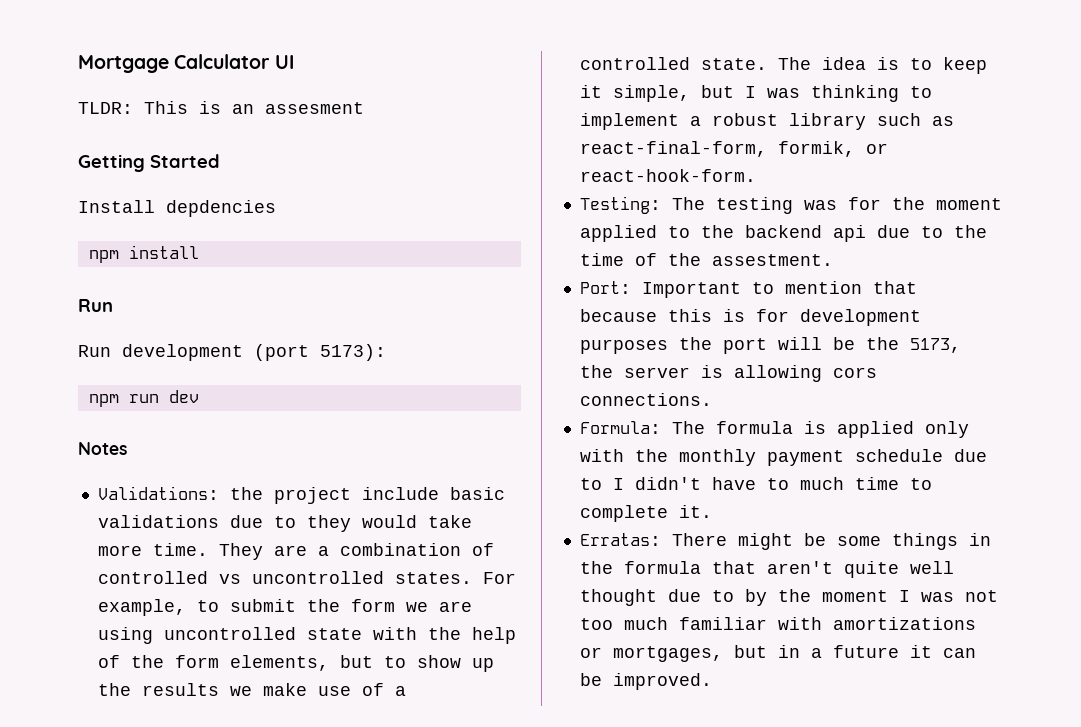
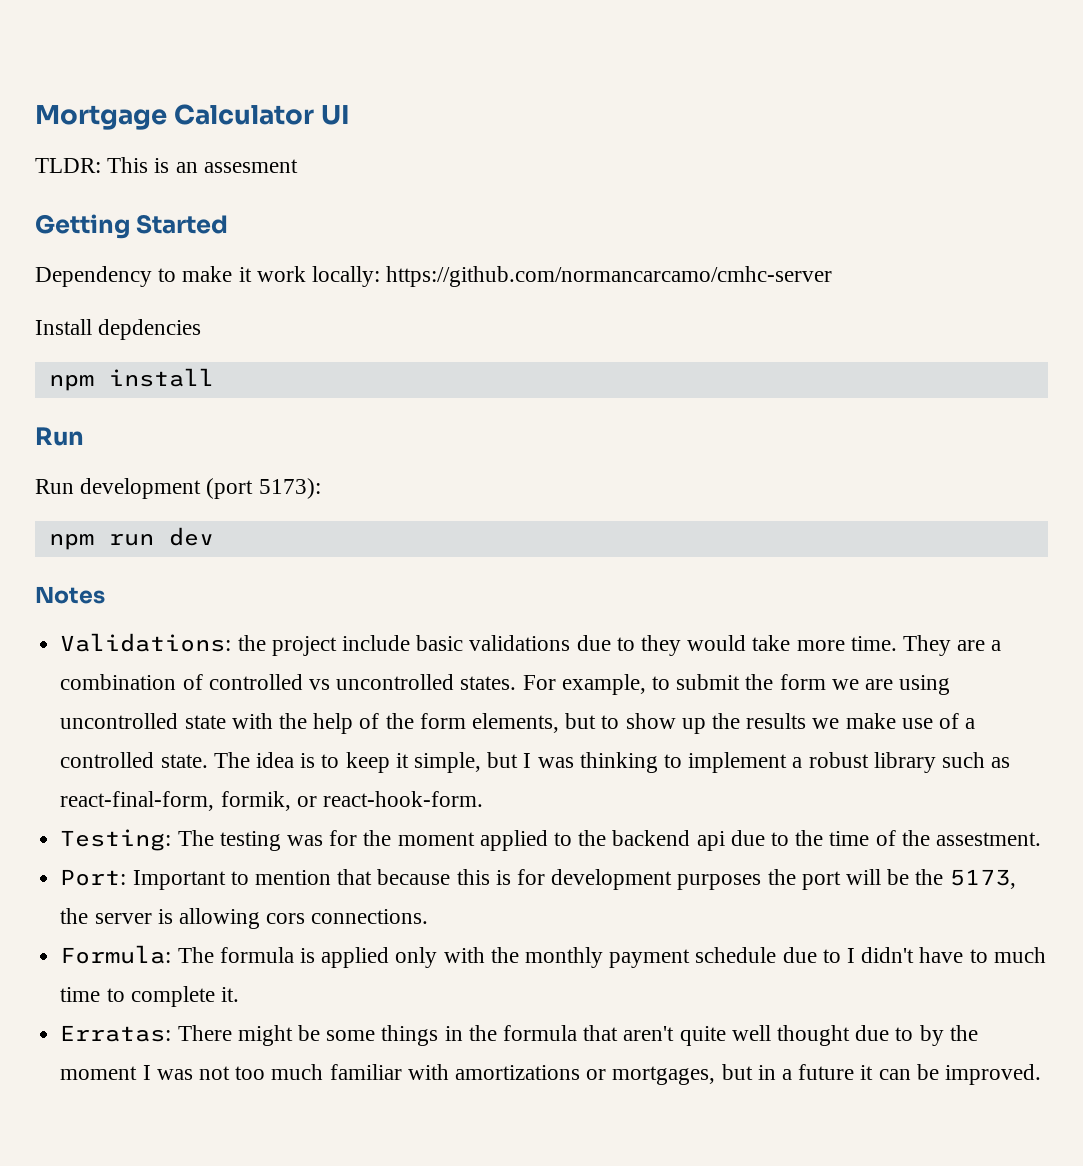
(220, 161) none -> [35,266,833,287] // Dependency to make it work locally: https://github.com/normancarcamo/cmhc-server

